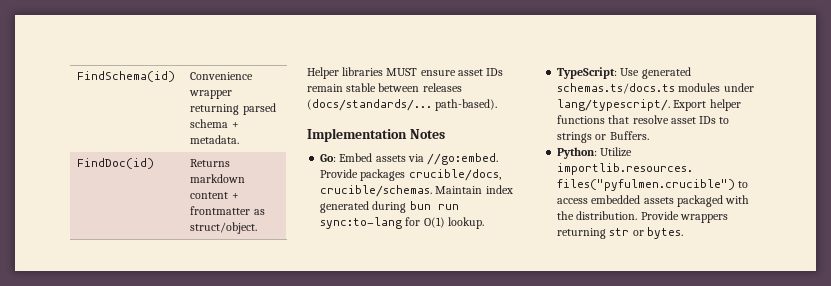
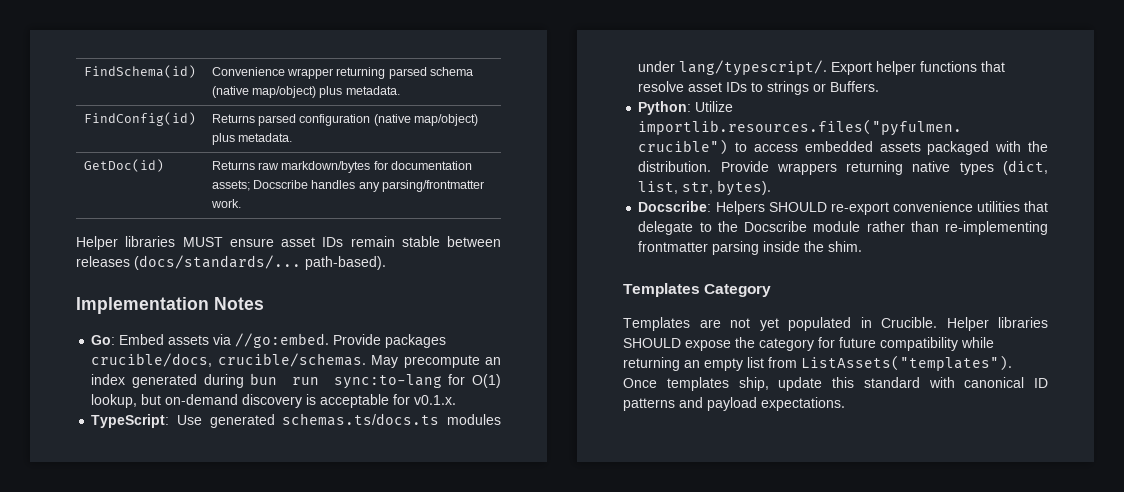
[231,122,239,128] [190,135,240,144] [77,158,155,169] [190,159,231,167] [190,174,246,183] [190,192,239,199] [190,206,265,215] [190,222,258,234] + metadata. // FindDoc(id) | Returns markdown content + frontmatter as struct/object. -> [211,86,400,98] [83,112,196,126] [211,114,479,126] [211,133,292,145] [83,159,164,172] [211,161,473,173] [211,180,485,192] [210,199,241,208] (native map/object) plus metadata. // FindConfig(id) | Returns parsed configuration (native map/object) plus metadata. // GetDoc(id) | Returns raw markdown/bytes for documentation assets; Docscribe handles any parsing/frontmatter work.
[435,186,483,194] Maintain -> [371,355,501,368] May precompute an
[447,217,484,229] lookup. -> [91,394,457,408] lookup, but on-demand discovery is acceptable for v0.1.x.
[609,227,683,239] str or bytes. -> [912,160,1048,175] [638,180,772,196] [638,201,1048,215] [638,221,1048,235] [638,241,863,255] [623,283,772,297] [623,317,1048,331] [623,337,994,351] [623,355,1012,371] [623,377,1048,391] [623,397,845,411] native types (dict, list, str, bytes). // Docscribe: Helpers SHOULD re-export convenience utilities that delegate to the Docscribe module rather than re-implementing frontmatter parsing inside the shim. // Templates Category // Templates are not yet populated in Crucible. Helper libraries SHOULD expose the category for future compatibility while returning an empty list from ListAssets("templates"). Once templates ship, update this standard with canonical ID patterns and payload expectations.

